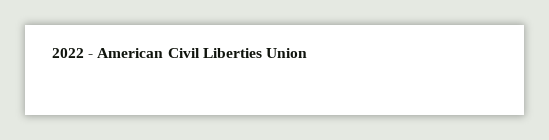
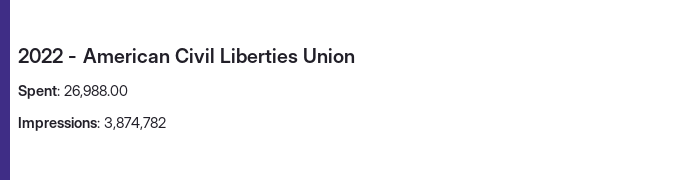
(307, 53) none -> [18,85,128,99] [18,117,166,131] // Spent: 26,988.00 // Impressions: 3,874,782

